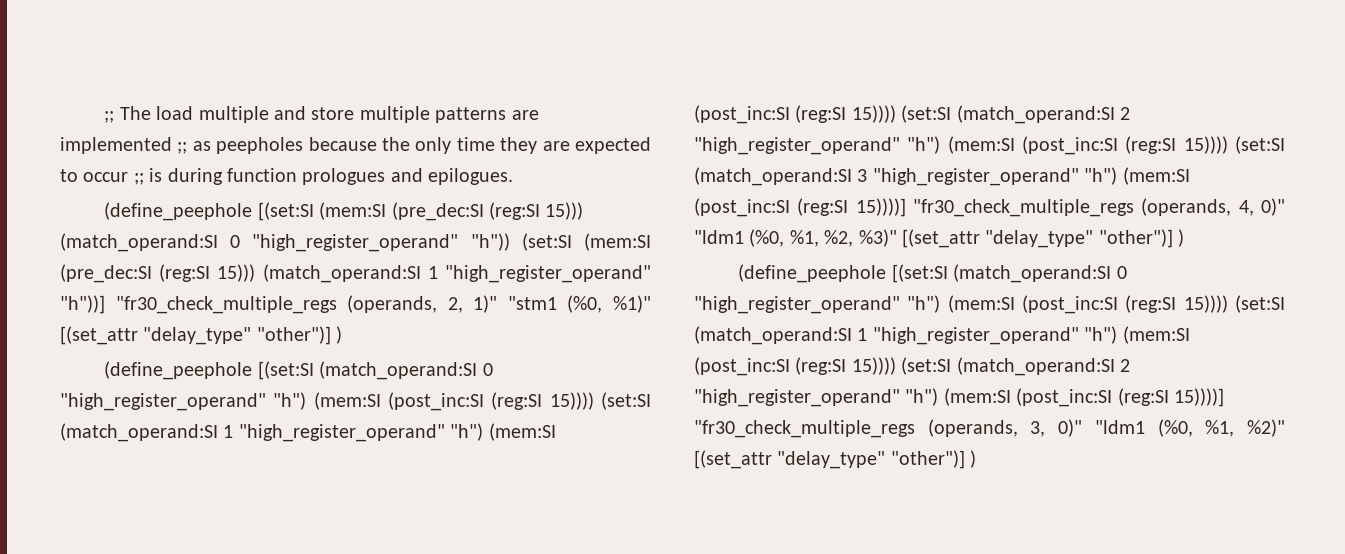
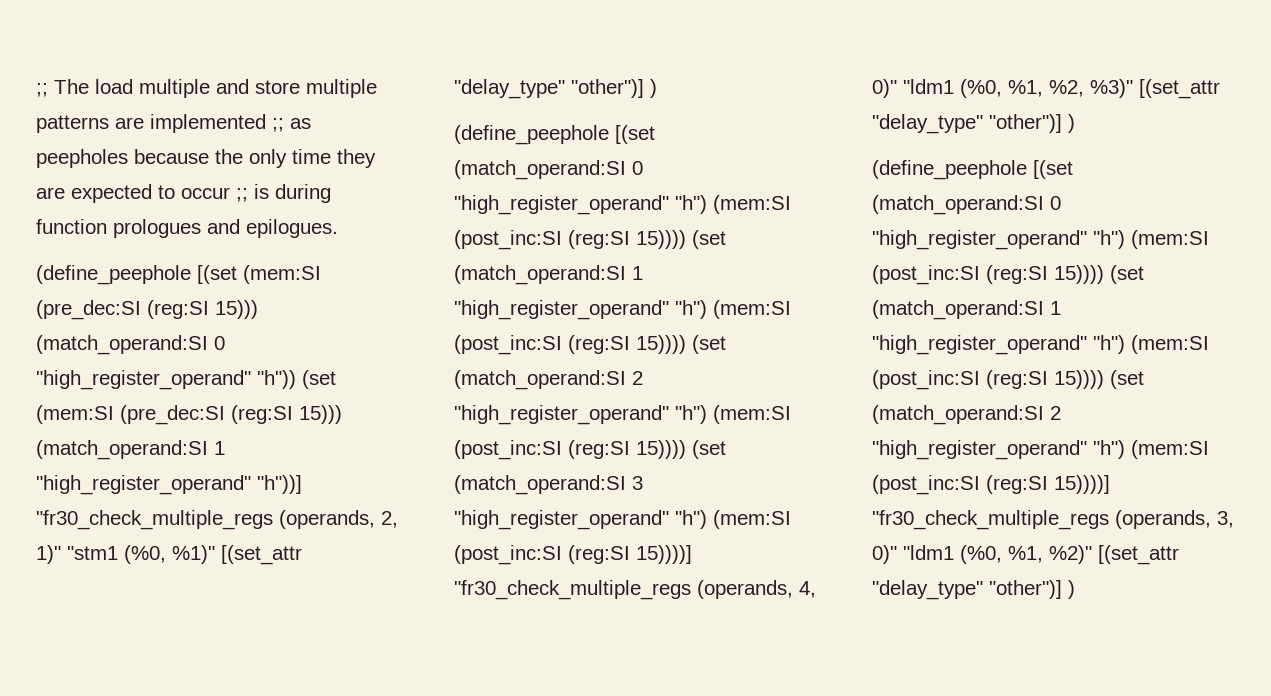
[257,202,314,221] [(set:SI -> [197,265,237,284] [(set
[521,233,572,251] (set:SI -> [302,370,336,389] (set
[257,361,493,380] [60,392,651,411] [60,423,556,442] [694,105,952,124] [(set:SI (match_operand:SI 0 "high_register_operand" "h") (mem:SI (post_inc:SI (reg:SI 15)))) (set:SI (match_operand:SI 1 "high_register_operand" "h") (mem:SI (post_inc:SI (reg:SI 15)))) (set:SI -> [615,125,655,144] [454,160,643,180] [454,195,791,215] [454,230,726,250] [454,265,643,285] [454,300,791,320] [454,335,726,355] [(set (match_operand:SI 0 "high_register_operand" "h") (mem:SI (post_inc:SI (reg:SI 15)))) (set (match_operand:SI 1 "high_register_operand" "h") (mem:SI (post_inc:SI (reg:SI 15)))) (set
[1235,136,1285,154] (set:SI -> [692,440,726,459] (set
[891,264,1127,283] [694,295,1285,314] [694,326,1190,345] [694,357,952,376] [(set:SI (match_operand:SI 0 "high_register_operand" "h") (mem:SI (post_inc:SI (reg:SI 15)))) (set:SI (match_operand:SI 1 "high_register_operand" "h") (mem:SI (post_inc:SI (reg:SI 15)))) (set:SI -> [1033,160,1073,179] [872,195,1061,215] [872,230,1209,250] [872,265,1144,285] [872,300,1061,320] [872,335,1209,355] [872,370,1144,390] [(set (match_operand:SI 0 "high_register_operand" "h") (mem:SI (post_inc:SI (reg:SI 15)))) (set (match_operand:SI 1 "high_register_operand" "h") (mem:SI (post_inc:SI (reg:SI 15)))) (set

